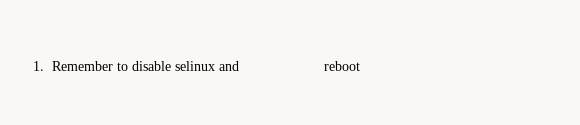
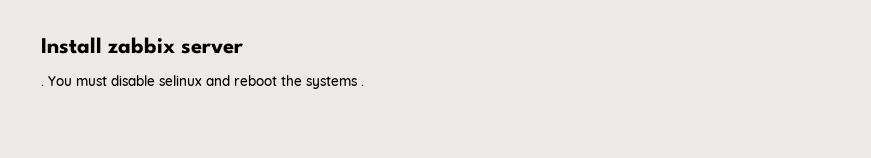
[33,61,129,71] 1. Remember to -> [41,37,244,54] [41,76,107,86] Install zabbix server // . You must
(361, 66) none -> [281,75,364,89] the systems .

